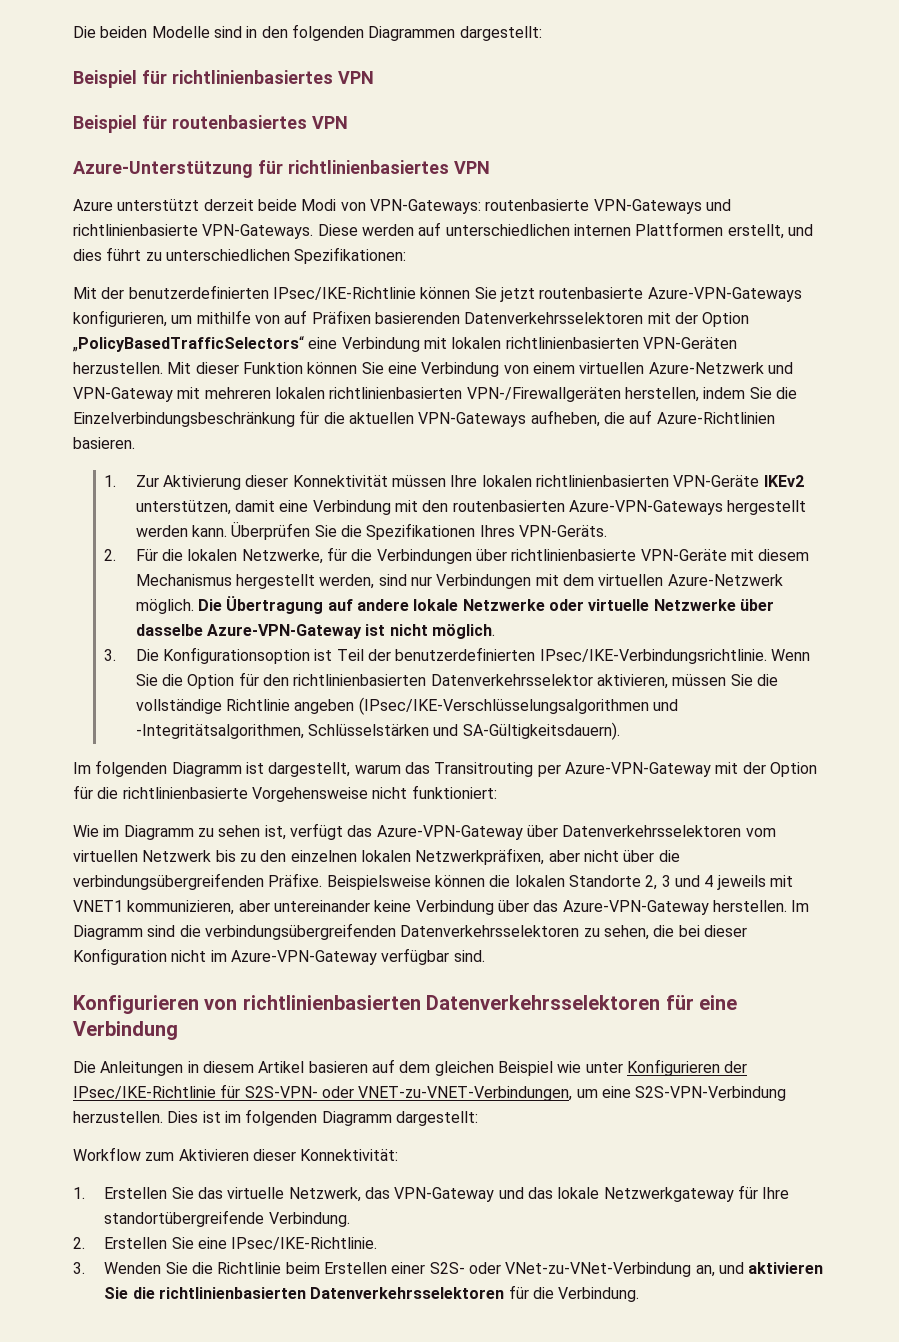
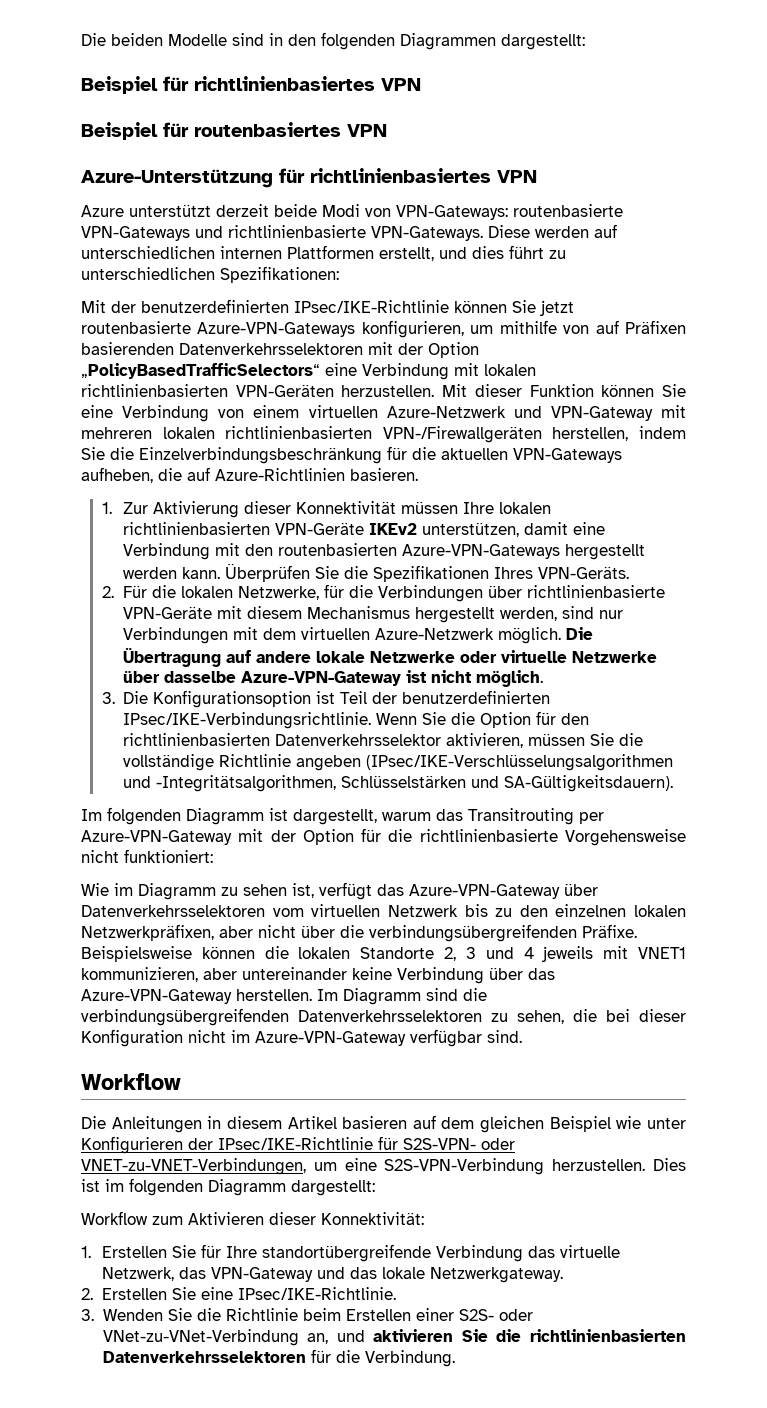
[73,995,737,1014] [73,1021,178,1040] Konfigurieren von richtlinienbasierten Datenverkehrsselektoren für eine Verbindung -> [81,1073,181,1090] Workflow
(194, 1193) none -> [200,1244,523,1262] für Ihre standortübergreifende Verbindung
[603,1185,790,1202] [104,1210,350,1227] Netzwerkgateway für Ihre standortübergreifende Verbindung. -> [429,1267,563,1283] Netzwerkgateway.

